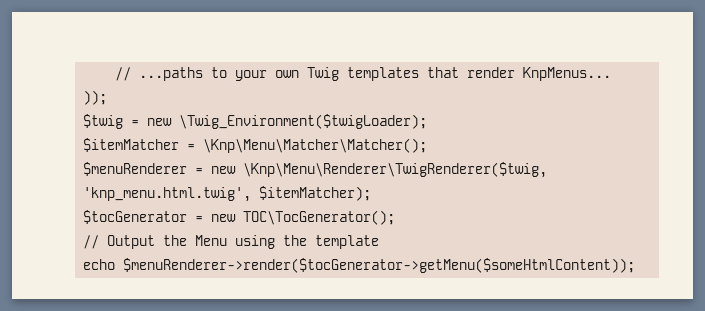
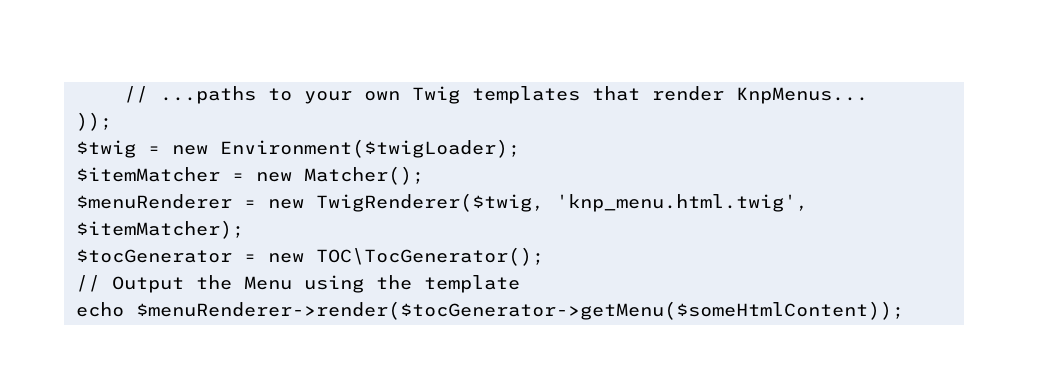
[179,114,428,129] \Twig_Environment($twigLoader); -> [219,139,520,158] Environment($twigLoader);
[203,138,428,153] \Knp\Menu\Matcher\Matcher(); -> [255,166,424,185] new Matcher();
[243,162,548,178] \Knp\Menu\Renderer\TwigRenderer($twig, -> [315,193,544,212] TwigRenderer($twig,

